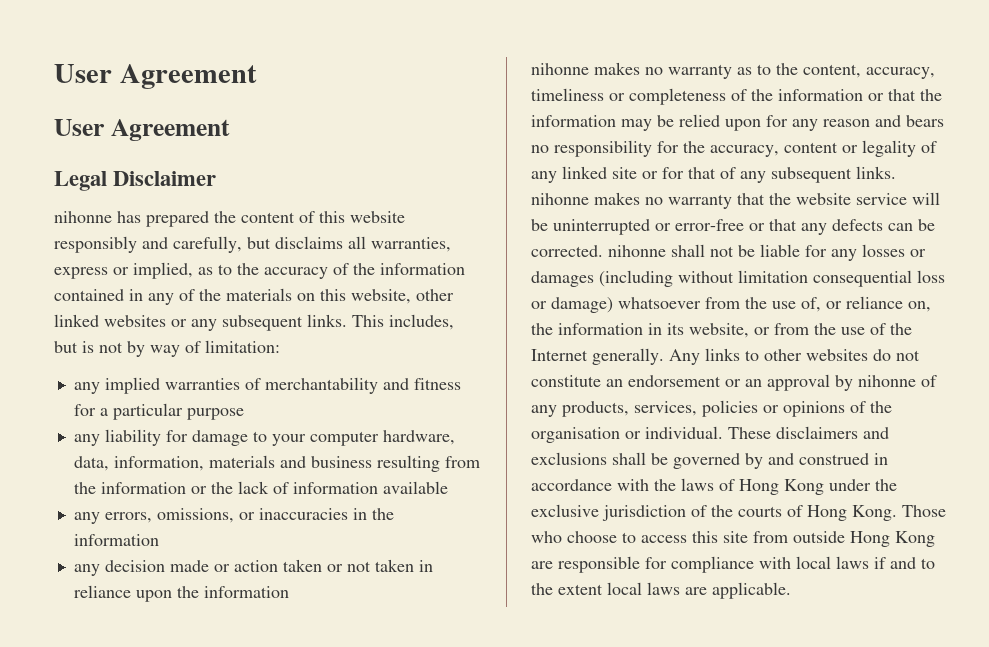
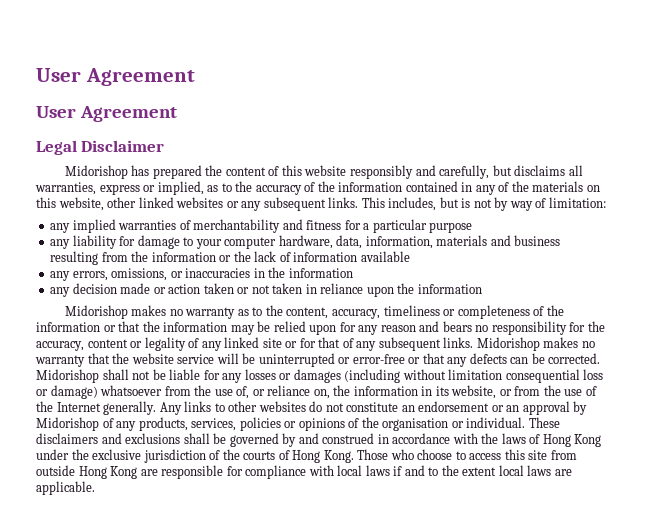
[54,211,112,223] nihonne -> [64,165,128,179] Midorishop
[531,63,589,75] nihonne -> [64,305,128,319] Midorishop
[531,193,589,205] nihonne -> [476,337,540,351] Midorishop
[608,245,666,257] nihonne -> [36,369,99,383] Midorishop
[858,375,916,387] nihonne -> [36,417,99,431] Midorishop

